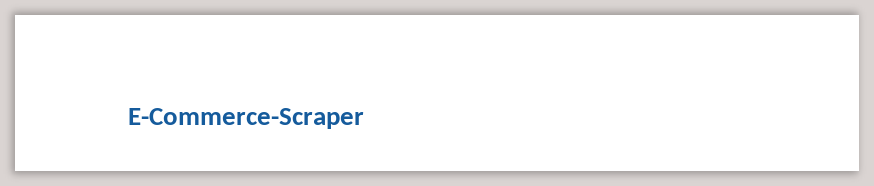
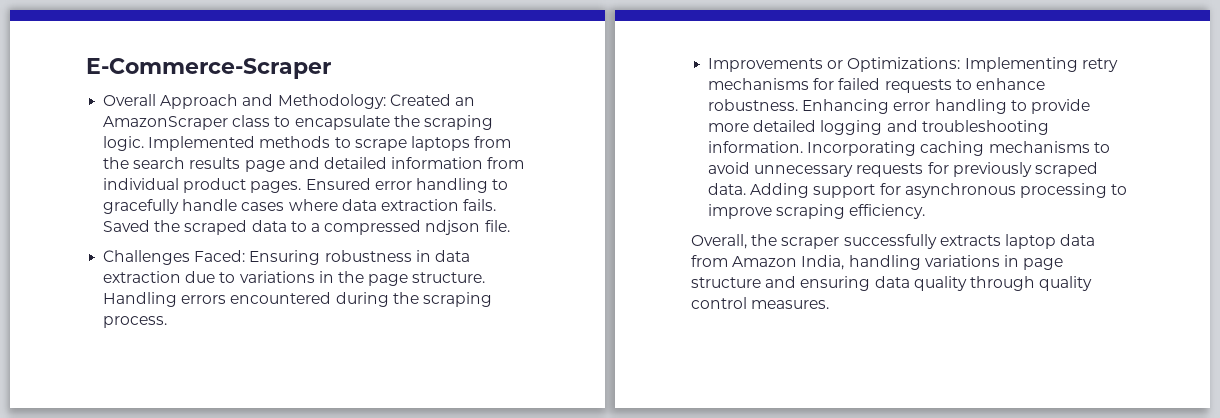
(364, 118) none -> [103,94,475,109] [103,115,493,130] [103,136,512,151] [103,157,525,172] [103,178,509,193] [103,199,497,214] [103,220,510,235] [103,250,470,265] [103,271,486,286] [103,292,492,307] [103,316,168,328] [708,57,1118,72] [708,78,1045,93] [708,99,1090,114] [708,120,1049,135] [708,141,1110,156] [708,162,1098,177] [708,183,1128,198] [708,204,926,219] [691,234,1096,249] [691,255,1064,270] [691,276,1093,291] [691,297,830,309] // Overall Approach and Methodology: Created an AmazonScraper class to encapsulate the scraping logic. Implemented methods to scrape laptops from the search results page and detailed information from individual product pages. Ensured error handling to gracefully handle cases where data extraction fails. Saved the scraped data to a compressed ndjson file. // Challenges Faced: Ensuring robustness in data extraction due to variations in the page structure. Handling errors encountered during the scraping process. // Improvements or Optimizations: Implementing retry mechanisms for failed requests to enhance robustness. Enhancing error handling to provide more detailed logging and troubleshooting information. Incorporating caching mechanisms to avoid unnecessary requests for previously scraped data. Adding support for asynchronous processing to improve scraping efficiency. // Overall, the scraper successfully extracts laptop data from Amazon India, handling variations in page structure and ensuring data quality through quality control measures.

